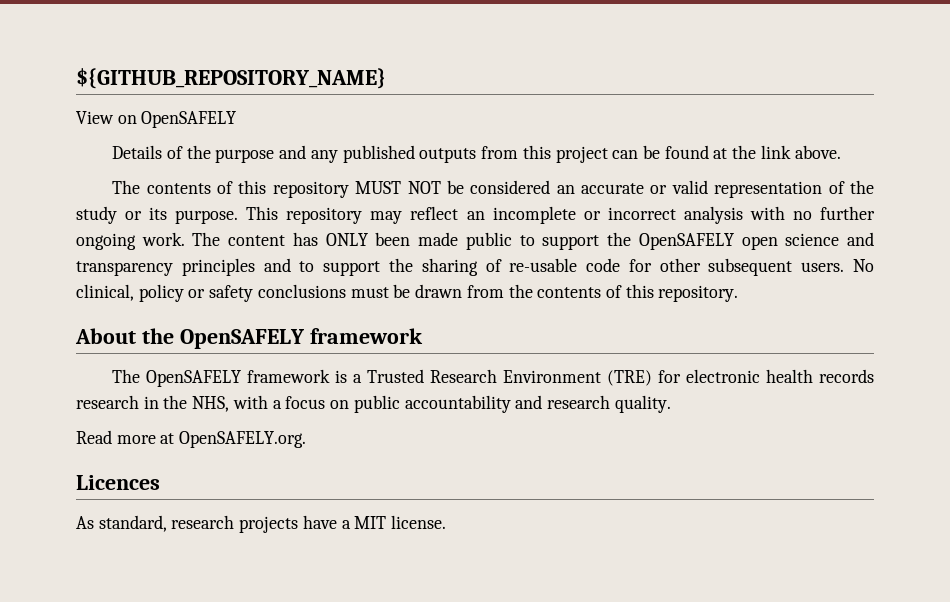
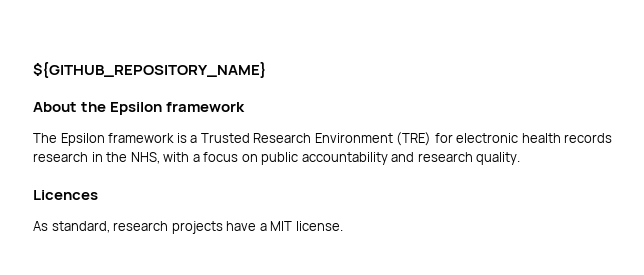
[76,111,237,128] [112,145,841,163] [112,180,874,198] [76,206,876,224] [76,232,875,250] [76,258,875,276] [76,284,739,302] // View on OpenSAFELY // Details of the purpose and any published outputs from this project can be found at the link above. // The contents of this repository MUST NOT be considered an accurate or valid representation of the study or its purpose. This repository may reflect an incomplete or incorrect analysis with no further ongoing work. The content has ONLY been made public to support the OpenSAFELY open science and transparency principles and to support the sharing of re-usable code for other subsequent users. No clinical, policy or safety conclusions must be drawn from the contents of this repository. -> (267, 70) none
[179,329,305,349] OpenSAFELY -> [110,102,163,115] Epsilon
[146,370,242,387] OpenSAFELY -> [60,133,105,146] Epsilon
[76,430,307,448] // Read more at OpenSAFELY.org. -> (521, 158) none

